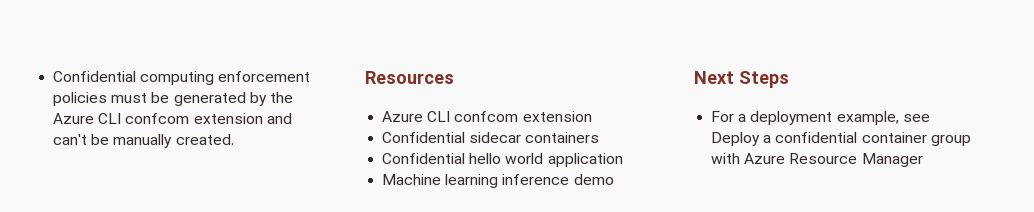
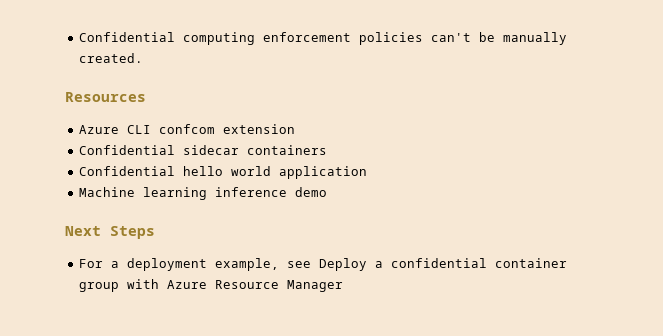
[111,92,293,106] [53,113,292,124] must be generated by the Azure CLI confcom extension and -> (423, 38) none

